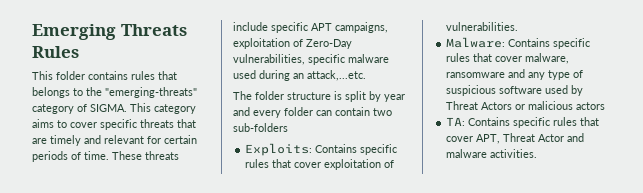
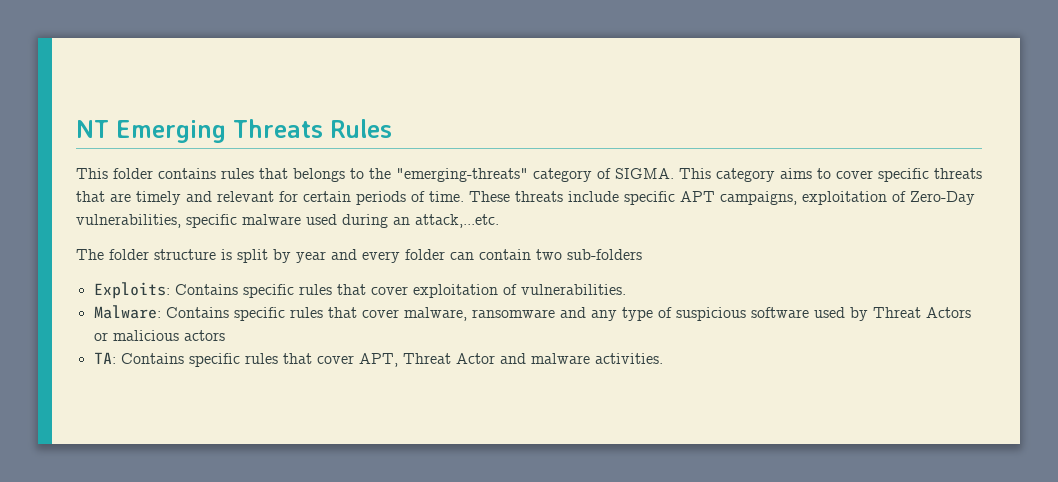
(32, 32) none -> [76,120,109,138] NT

